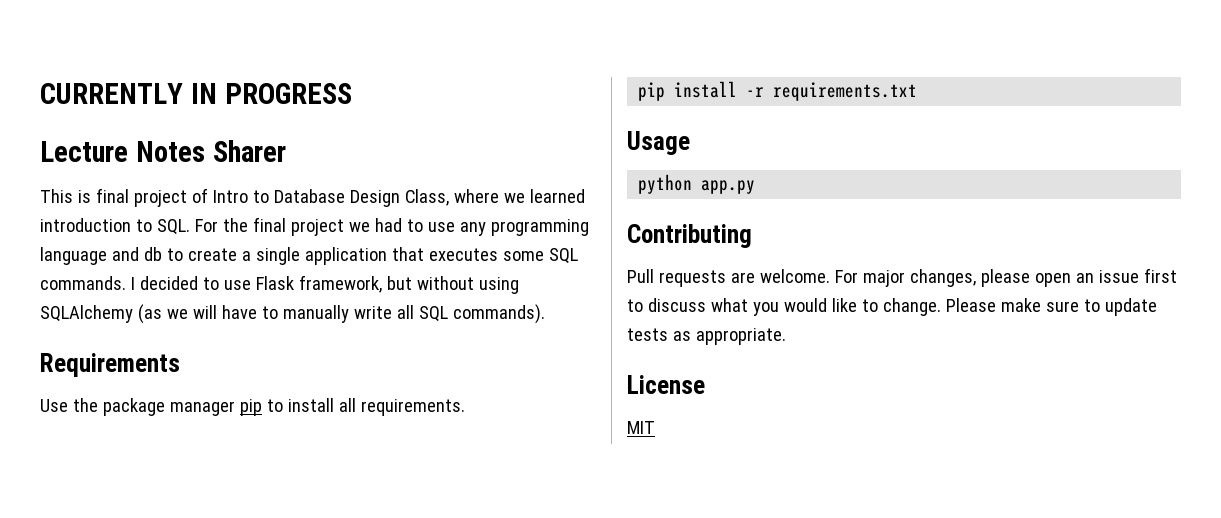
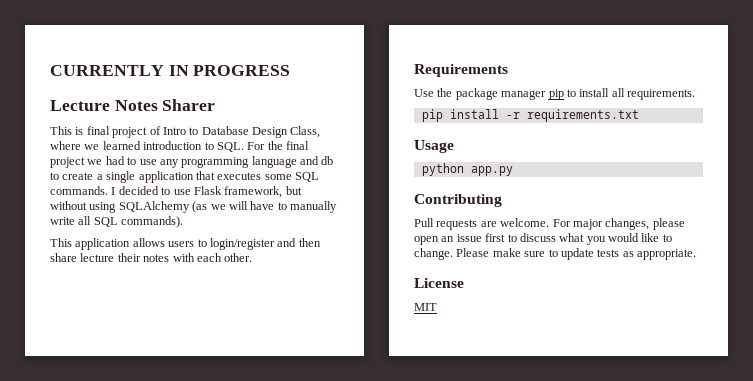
(545, 314) none -> [50,238,321,250] [50,253,253,262] // This application allows users to login/register and then share lecture their notes with each other.

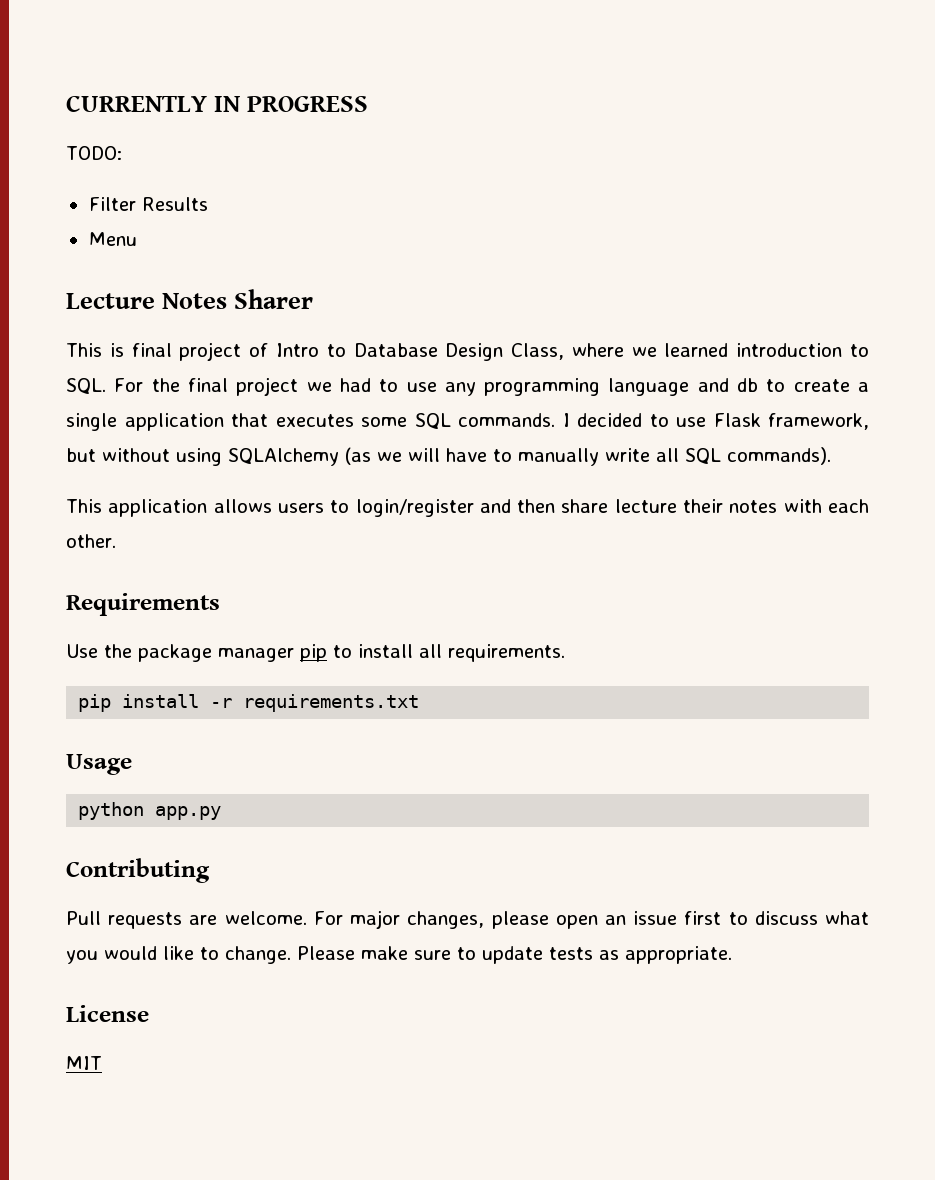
(291, 70) none -> [66,146,122,160] [88,197,208,211] [88,232,137,246] // TODO: // Filter Results // Menu

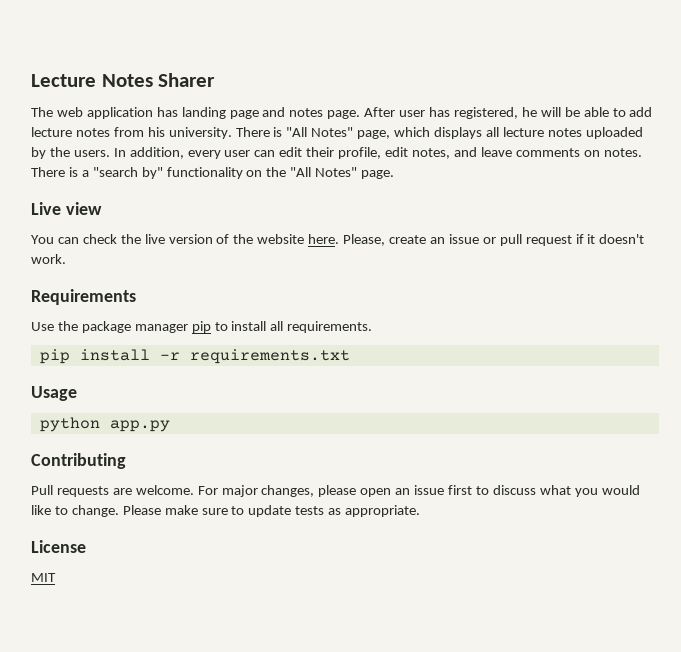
[66,95,369,112] [66,146,122,160] [88,197,208,211] [88,232,137,246] [66,289,314,309] [66,342,870,361] [66,377,869,396] [66,413,869,431] [66,447,831,466] [66,499,869,517] [66,534,116,548] CURRENTLY IN PROGRESS // TODO: // Filter Results // Menu // Lecture Notes Sharer // This is final project of Intro to Database Design Class, where we learned introduction to SQL. For the final project we had to use any programming language and db to create a single application that executes some SQL commands. I decided to use Flask framework, but without using SQLAlchemy (as we will have to manually write all SQL commands). // This application allows users to login/register and then share lecture their notes with each other. -> [31,73,216,87] [31,107,653,119] [31,127,643,139] [31,147,642,159] [31,167,395,179] [31,202,102,215] [31,234,645,246] [31,254,66,264] Lecture Notes Sharer // The web application has landing page and notes page. After user has registered, he will be able to add lecture notes from his university. There is "All Notes" page, which displays all lecture notes uploaded by the users. In addition, every user can edit their profile, edit notes, and leave comments on notes. There is a "search by" functionality on the "All Notes" page. // Live view // You can check the live version of the website here. Please, create an issue or pull request if it doesn't work.

